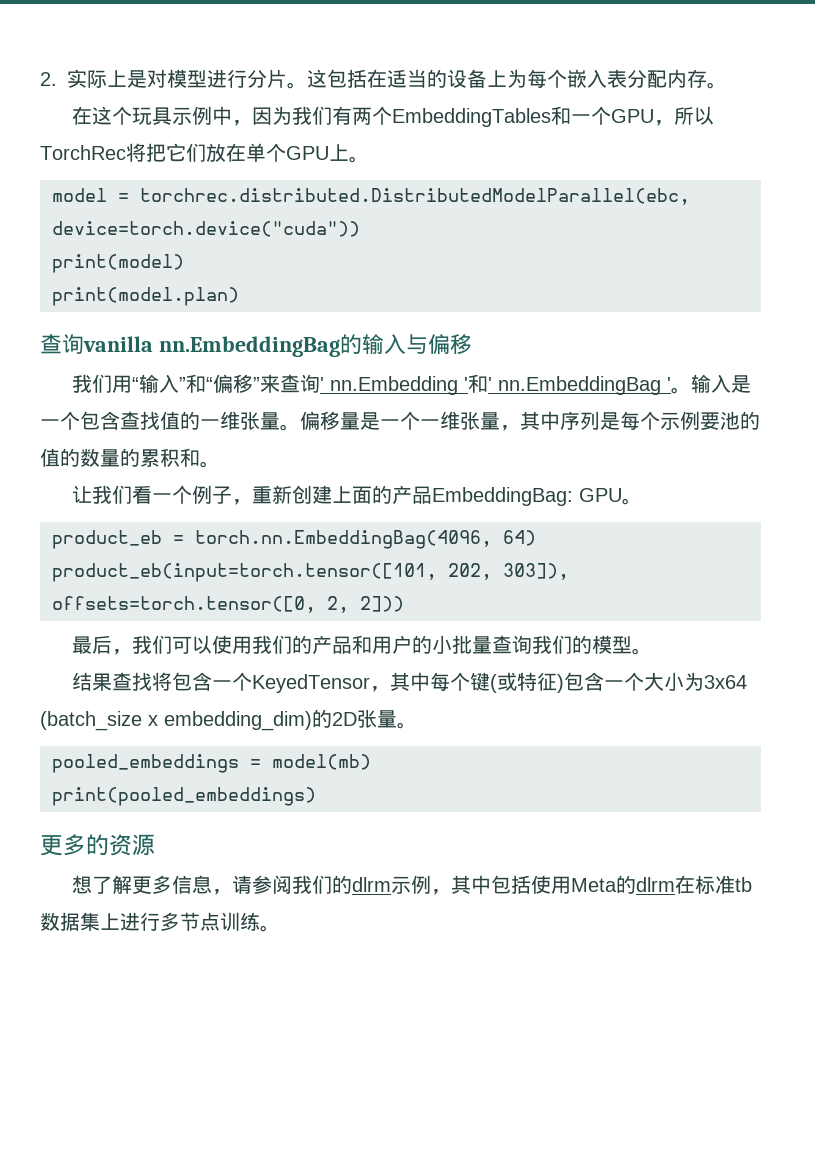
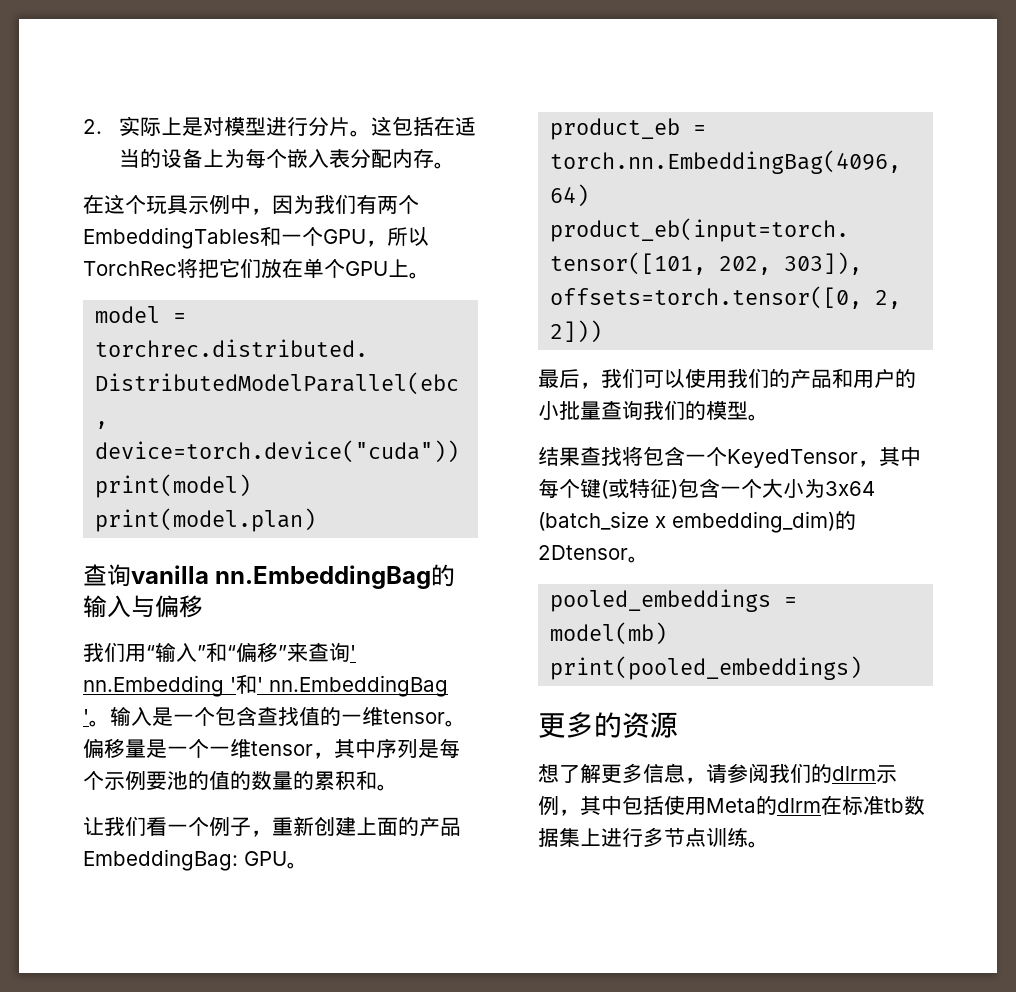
[240,411,280,430] 张量 -> [383,709,445,724] tensor
[460,411,500,430] 张量 -> [251,741,313,756] tensor
[332,709,397,728] 2D张量 -> [538,545,628,560] 2Dtensor

